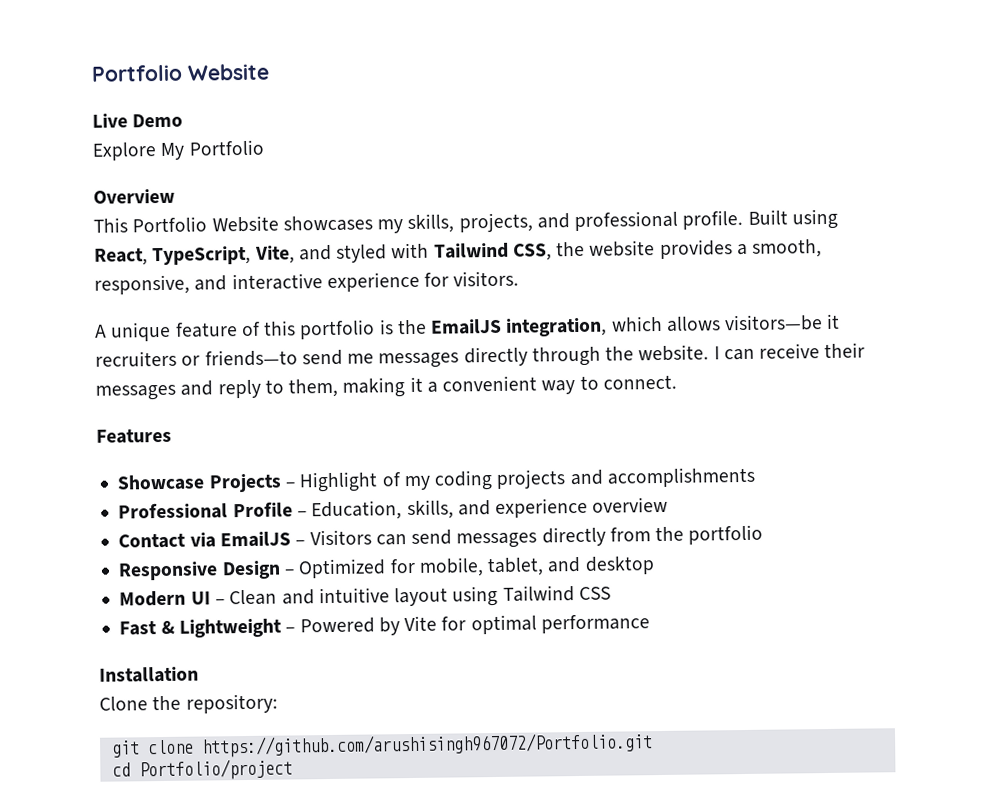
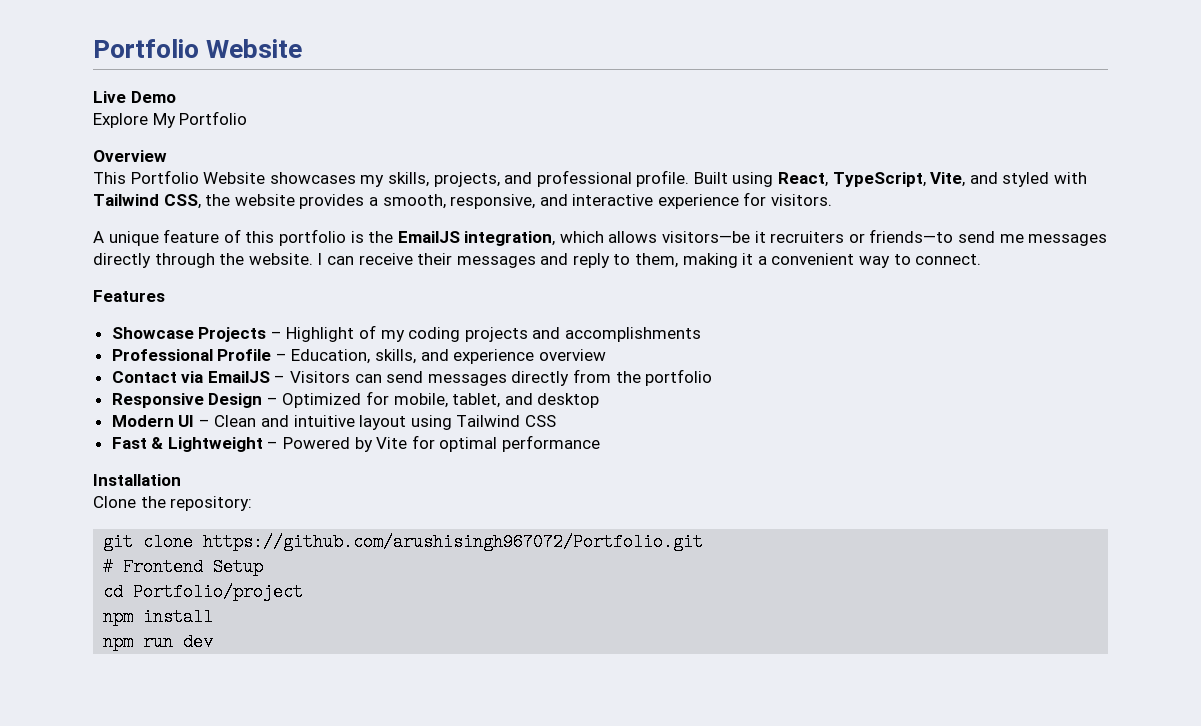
(653, 745) none -> [103,558,264,576] // # Frontend Setup
(293, 769) none -> [103,608,214,626] [103,633,214,651] // npm install // npm run dev

